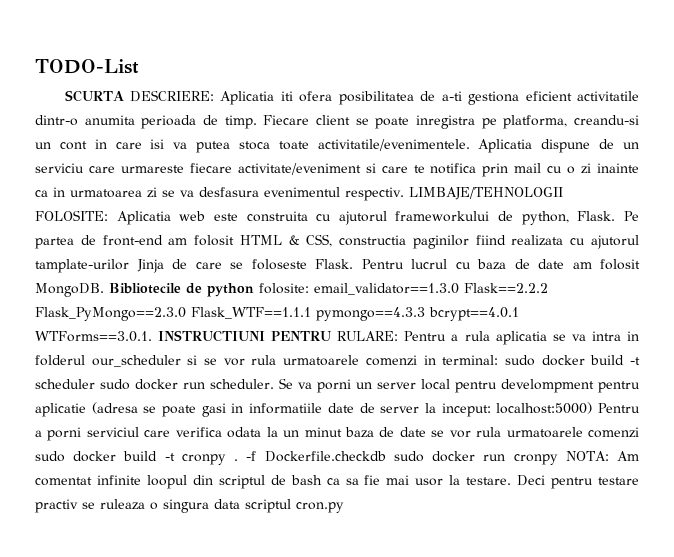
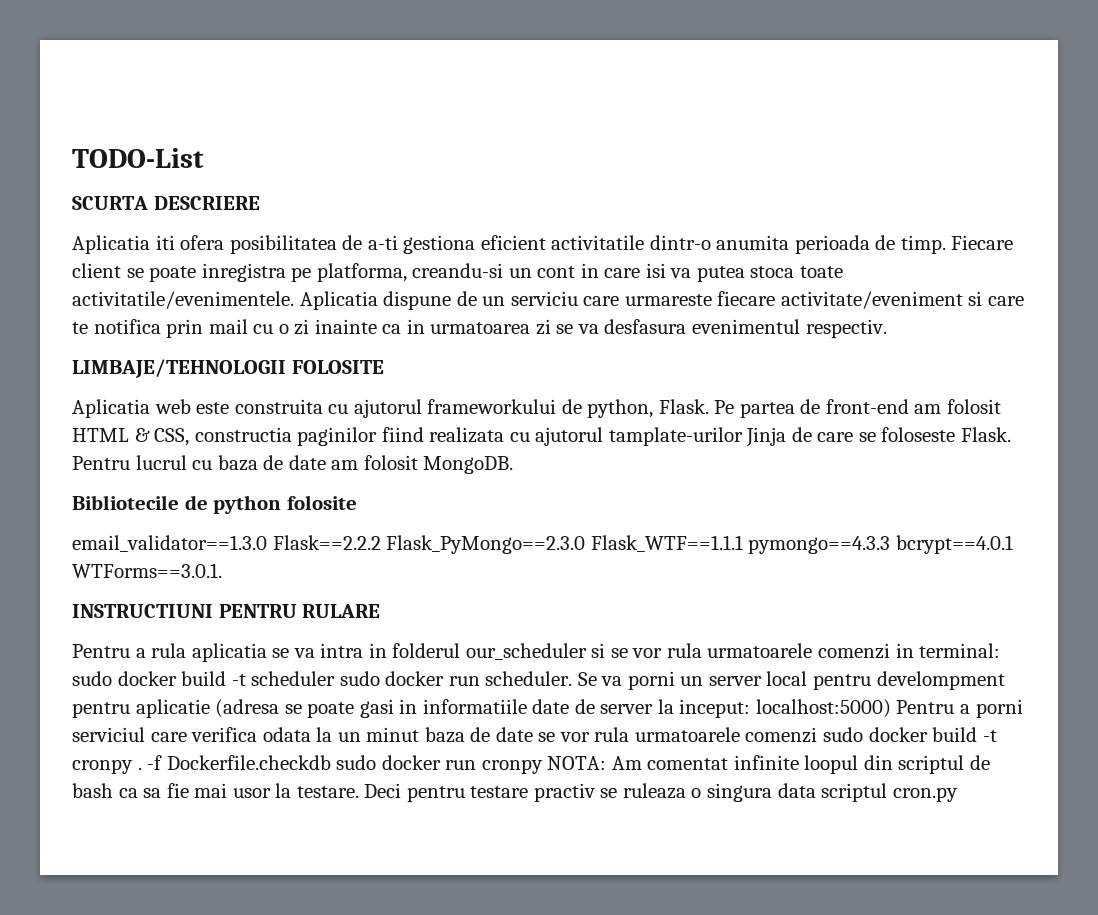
[129,90,214,102] DESCRIERE: -> [153,196,260,210] DESCRIERE //
[408,187,563,200] [35,210,108,221] LIMBAJE/TEHNOLOGII FOLOSITE: -> [72,359,384,378] // LIMBAJE/TEHNOLOGII FOLOSITE //
(104, 290) none -> (514, 465) //
[259,283,309,294] folosite: -> [286,495,357,510] folosite //
(152, 336) none -> (222, 570) //
[337,331,399,341] RULARE: -> [302,604,381,618] RULARE //

